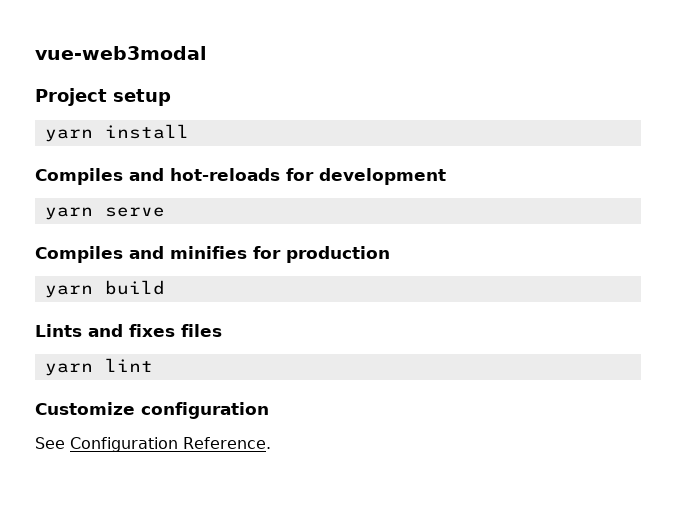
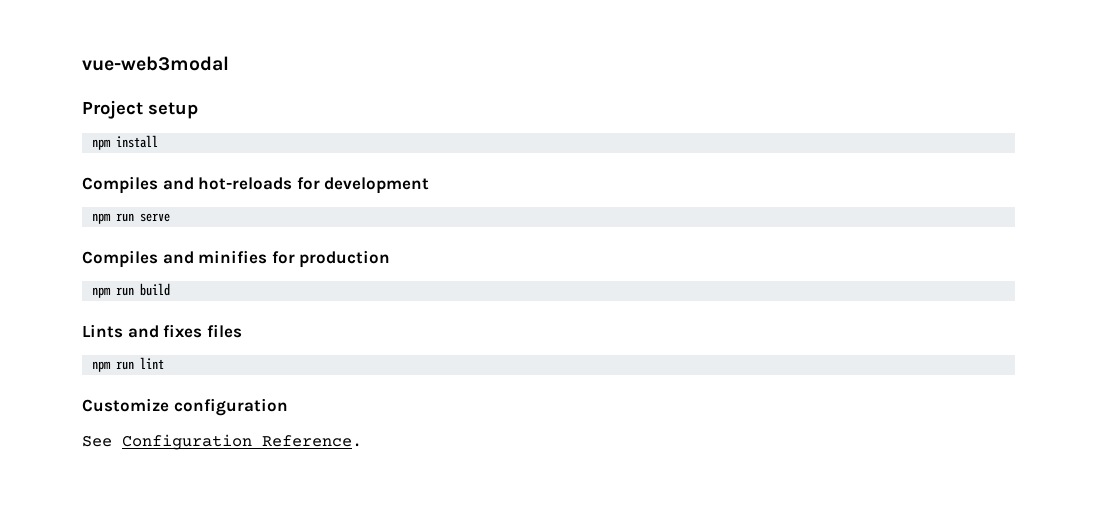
[44,129,93,142] yarn -> [92,139,112,150] npm
[44,207,93,220] yarn -> [92,213,135,224] npm run
[44,285,93,298] yarn -> [92,287,135,298] npm run
[44,363,93,376] yarn -> [92,361,135,372] npm run

